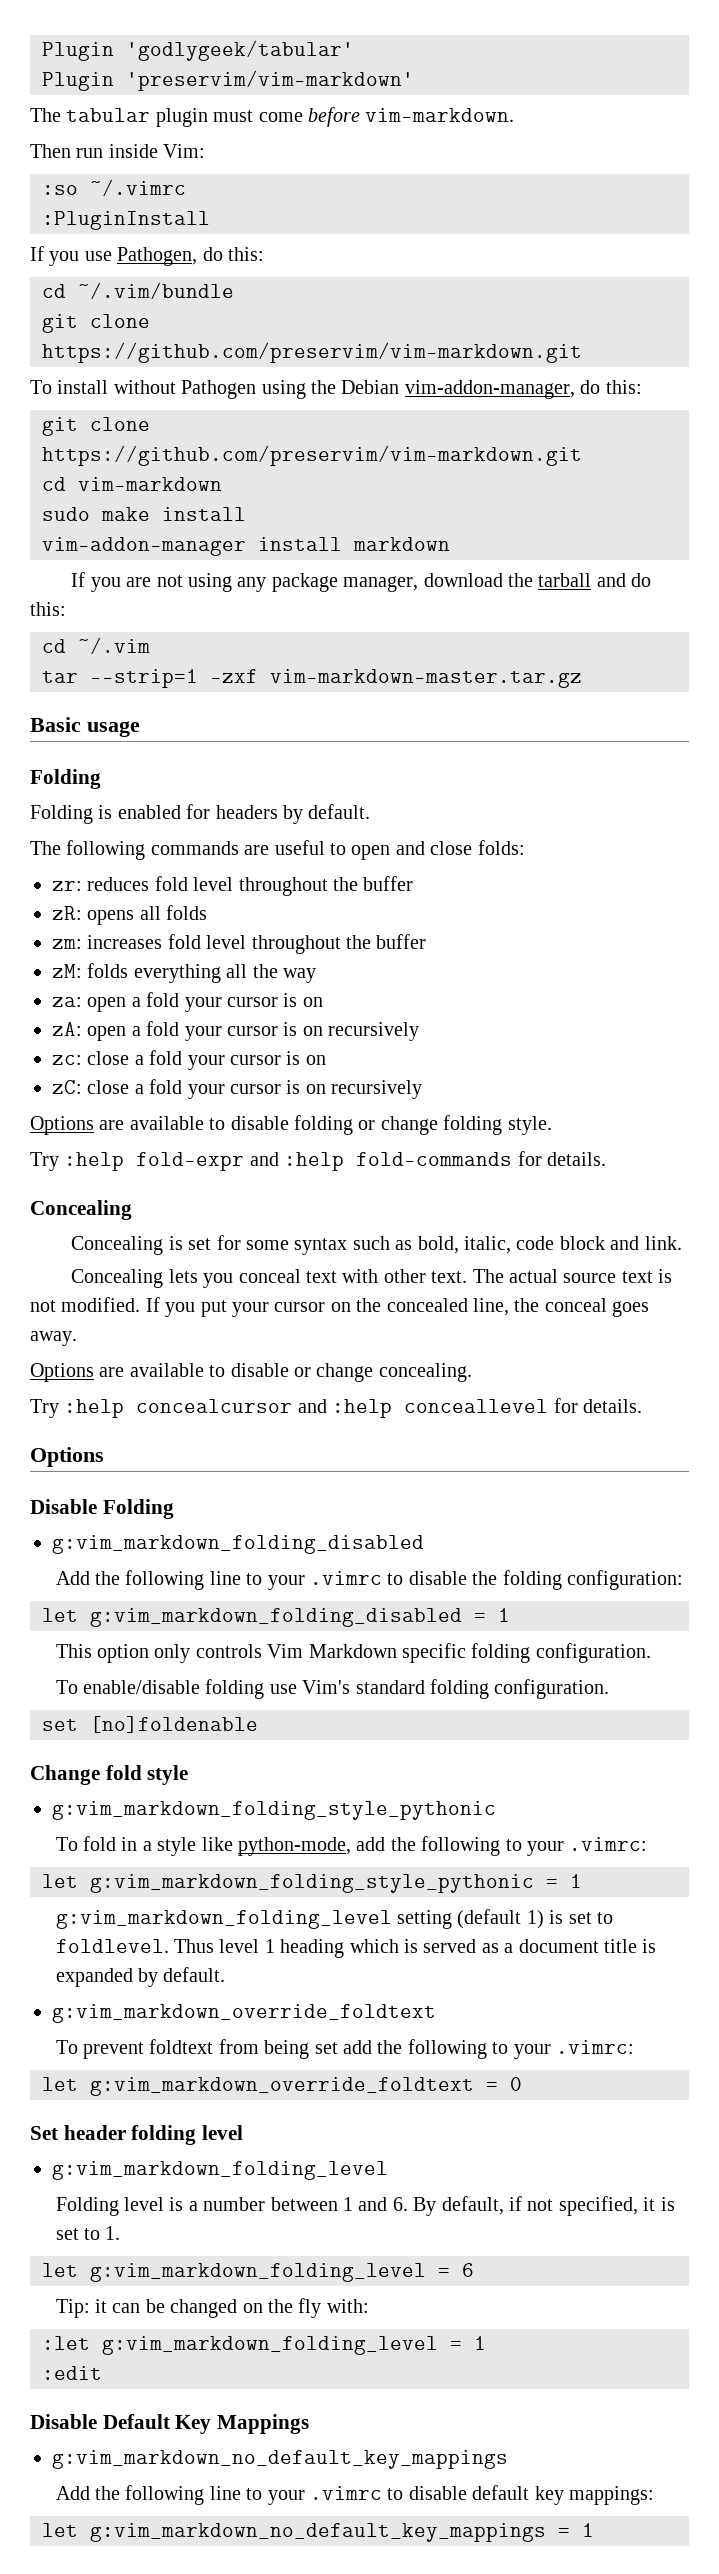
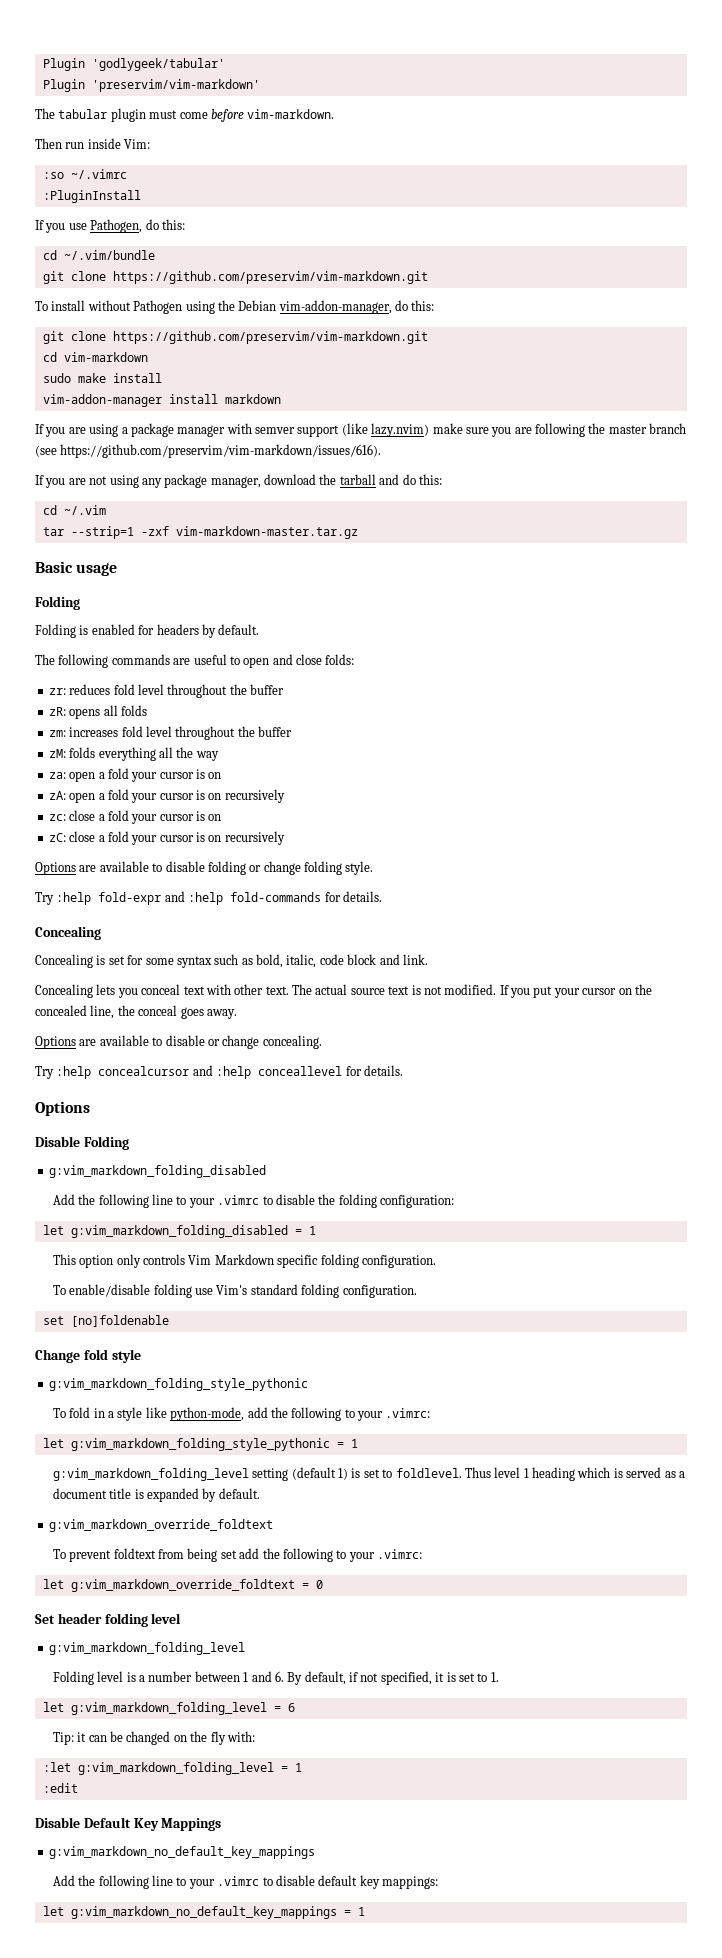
(450, 544) none -> [35,423,687,437] [35,444,382,458] // If you are using a package manager with semver support (like lazy.nvim) make sure you are following the master branch (see https://github.com/preservim/vim-markdown/issues/616).

